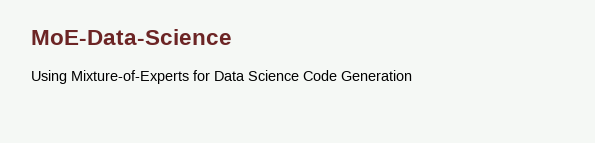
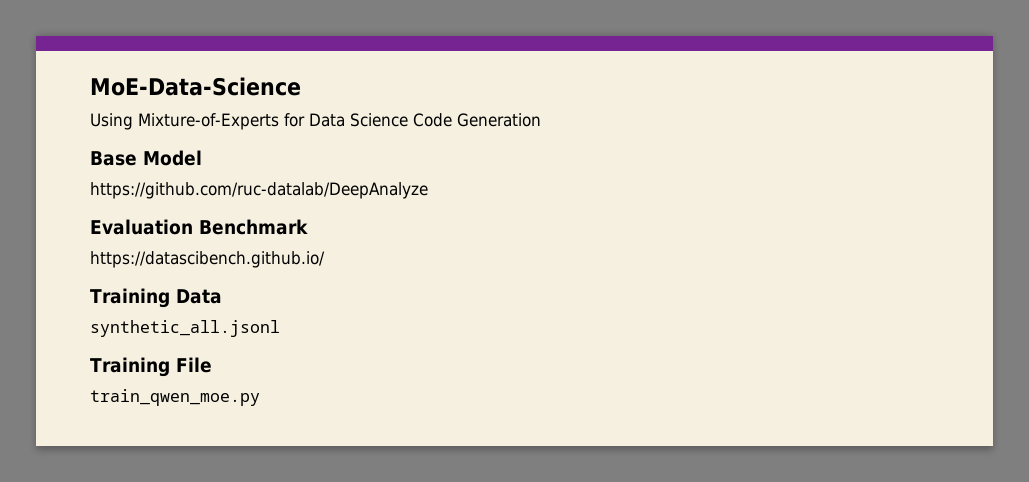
(412, 75) none -> [90,150,202,166] [90,182,428,199] [90,219,308,235] [90,251,325,268] [90,288,222,308] [90,320,280,337] [90,357,212,377] [90,389,260,406] // Base Model // https://github.com/ruc-datalab/DeepAnalyze // Evaluation Benchmark // https://datascibench.github.io/ // Training Data // synthetic_all.jsonl // Training File // train_qwen_moe.py

